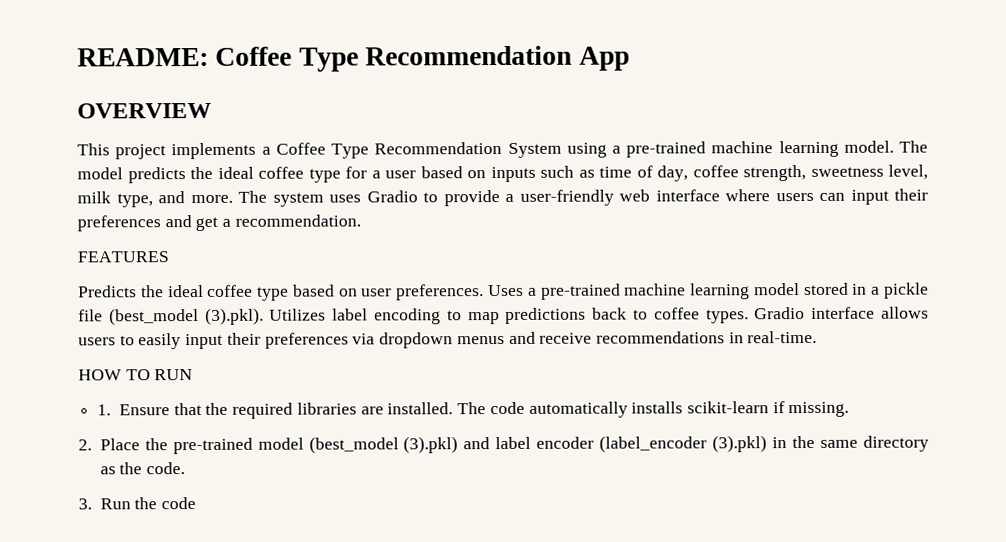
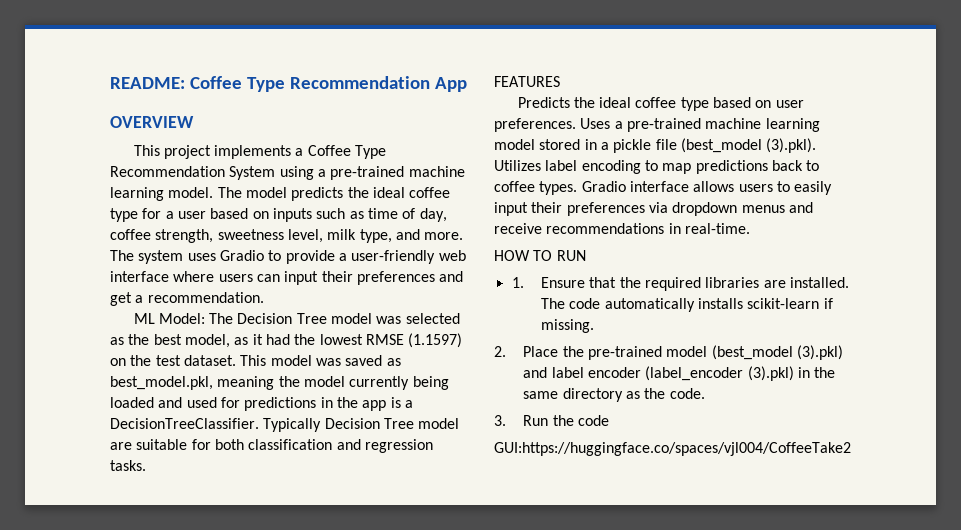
(361, 220) none -> [133,313,460,324] [110,333,463,348] [110,355,401,366] [110,376,449,390] [110,397,413,411] [110,418,460,432] [110,439,433,453] [110,460,146,471] // ML Model: The Decision Tree model was selected as the best model, as it had the lowest RMSE (1.1597) on the test dataset. This model was saved as best_model.pkl, meaning the model currently being loaded and used for predictions in the app is a DecisionTreeClassifier. Typically Decision Tree model are suitable for both classification and regression tasks.
(197, 503) none -> [494,442,851,456] // GUI:https://huggingface.co/spaces/vjl004/CoffeeTake2

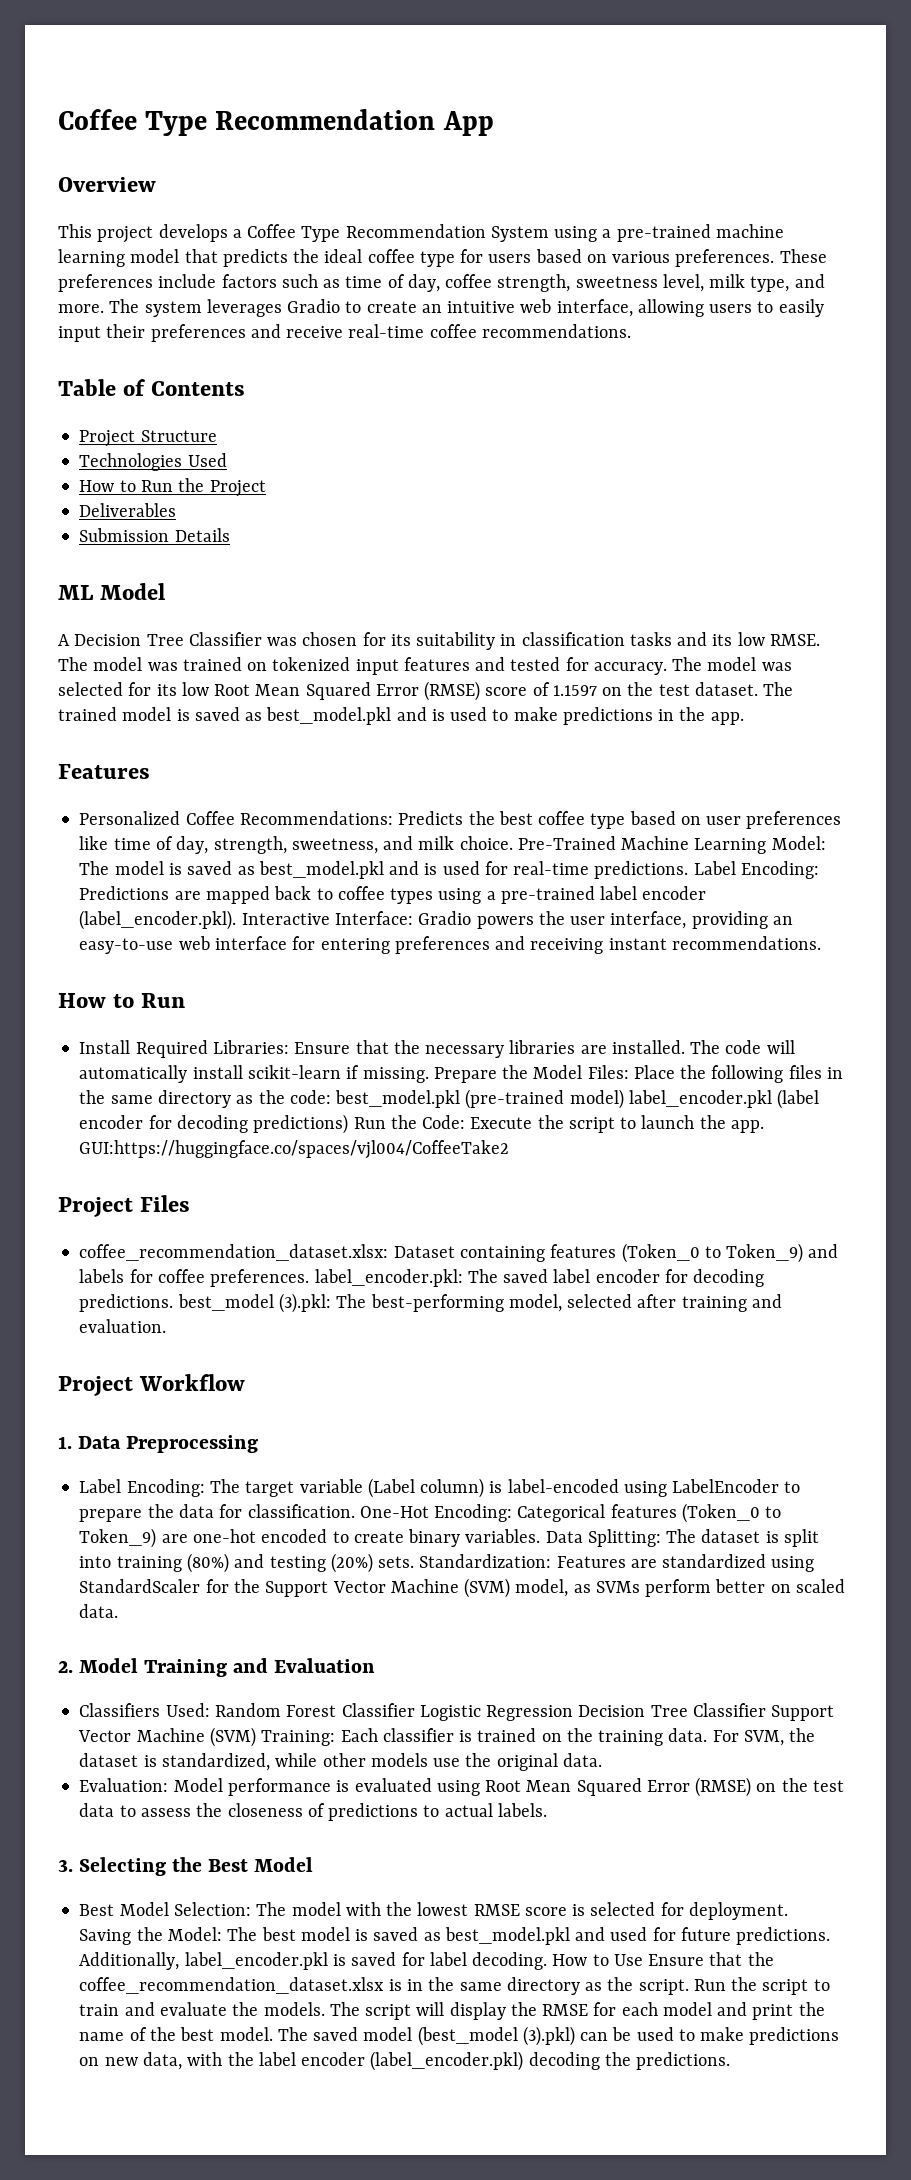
[110,77,185,89] README: -> (58, 119) none
[110,116,194,128] OVERVIEW -> [58,177,156,192] Overview
[214,145,292,159] implements -> [158,224,228,242] develops
[168,187,287,198] model. The model -> [130,249,218,263] model that
[165,208,312,222] a user based on inputs -> [488,249,827,267] [58,274,277,292] users based on various preferences. These preferences include factors
[187,253,216,261] uses -> [206,299,282,317] leverages
[285,250,466,264] [110,271,464,285] [110,292,264,306] [133,313,460,324] [110,333,463,348] [110,355,401,366] [110,376,449,390] [110,397,413,411] [110,418,460,432] [110,439,433,453] [110,460,146,471] [494,76,560,87] [517,97,804,111] [494,118,820,132] [494,138,817,153] [494,160,820,174] [494,181,735,195] provide a user-friendly web interface where users can input their preferences and get a recommendation. // ML Model: The Decision Tree model was selected as the best model, as it had the lowest RMSE (1.1597) on the test dataset. This model was saved as best_model.pkl, meaning the model currently being loaded and used for predictions in the app is a DecisionTreeClassifier. Typically Decision Tree model are suitable for both classification and regression tasks. // FEATURES // Predicts the ideal coffee type based on user preferences. Uses a pre-trained machine learning model stored in a pickle file (best_model (3).pkl). Utilizes label encoding to map predictions back to coffee types. Gradio interface allows -> [366,299,704,317] create an intuitive web interface, allowing
[648,202,813,216] [494,223,750,234] [494,250,586,261] [511,277,701,291] via dropdown menus and receive recommendations in real-time. // HOW TO RUN // 1. Ensure that the required -> [250,324,631,338] [58,379,246,396] [79,430,217,447] [79,453,227,471] [79,478,266,497] [79,503,177,517] [79,528,230,542] [58,583,166,600] [58,632,820,650] [58,657,792,675] [58,681,794,701] [58,707,744,725] [58,764,150,779] [79,811,842,829] [79,836,826,854] [79,861,819,879] [79,886,707,904] [79,910,793,930] [79,936,821,954] [58,993,186,1008] [79,1040,505,1058] and receive real-time coffee recommendations. // Table of Contents // Project Structure // Technologies Used // How to Run the Project // Deliverables // Submission Details // ML Model // A Decision Tree Classifier was chosen for its suitability in classification tasks and its low RMSE. The model was trained on tokenized input features and tested for accuracy. The model was selected for its low Root Mean Squared Error (RMSE) score of 1.1597 on the test dataset. The trained model is saved as best_model.pkl and is used to make predictions in the app. // Features // Personalized Coffee Recommendations: Predicts the best coffee type based on user preferences like time of day, strength, sweetness, and milk choice. Pre-Trained Machine Learning Model: The model is saved as best_model.pkl and is used for real-time predictions. Label Encoding: Predictions are mapped back to coffee types using a pre-trained label encoder (label_encoder.pkl). Interactive Interface: Gradio powers the user interface, providing an easy-to-use web interface for entering preferences and receiving instant recommendations. // How to Run // Install Required Libraries: Ensure that the necessary
[604,298,743,312] automatically installs -> [766,1040,795,1054] [79,1065,243,1083] will automatically install
[494,345,843,360] [523,366,836,381] [523,388,705,402] [494,415,609,426] [494,442,851,456] // 2. Place the pre-trained model (best_model (3).pkl) and label encoder (label_encoder (3).pkl) in the same directory as the code. // 3. Run the code // GUI:https://huggingface.co/spaces/vjl004/CoffeeTake2 -> [433,1065,843,1083] [79,1089,820,1109] [79,1114,764,1134] [79,1140,510,1159] [58,1195,191,1217] [79,1243,839,1263] [79,1269,765,1287] [79,1293,782,1313] [79,1319,167,1333] [58,1374,246,1396] [58,1435,259,1453] [79,1478,801,1498] [79,1503,782,1523] [79,1528,819,1548] [79,1553,815,1573] [79,1578,845,1598] [79,1604,119,1618] [58,1658,376,1677] [79,1703,835,1721] [78,1727,816,1747] [79,1753,602,1771] [79,1777,844,1797] [79,1803,547,1821] [58,1857,314,1876] [79,1902,788,1920] [79,1927,831,1945] [79,1952,774,1970] [79,1977,830,1995] [79,2002,825,2020] [79,2026,840,2046] [79,2051,731,2071] Prepare the Model Files: Place the following files in the same directory as the code: best_model.pkl (pre-trained model) label_encoder.pkl (label encoder for decoding predictions) Run the Code: Execute the script to launch the app. GUI:https://huggingface.co/spaces/vjl004/CoffeeTake2 // Project Files // coffee_recommendation_dataset.xlsx: Dataset containing features (Token_0 to Token_9) and labels for coffee preferences. label_encoder.pkl: The saved label encoder for decoding predictions. best_model (3).pkl: The best-performing model, selected after training and evaluation. // Project Workflow // 1. Data Preprocessing // Label Encoding: The target variable (Label column) is label-encoded using LabelEncoder to prepare the data for classification. One-Hot Encoding: Categorical features (Token_0 to Token_9) are one-hot encoded to create binary variables. Data Splitting: The dataset is split into training (80%) and testing (20%) sets. Standardization: Features are standardized using StandardScaler for the Support Vector Machine (SVM) model, as SVMs perform better on scaled data. // 2. Model Training and Evaluation // Classifiers Used: Random Forest Classifier Logistic Regression Decision Tree Classifier Support Vector Machine (SVM) Training: Each classifier is trained on the training data. For SVM, the dataset is standardized, while other models use the original data. // Evaluation: Model performance is evaluated using Root Mean Squared Error (RMSE) on the test data to assess the closeness of predictions to actual labels. // 3. Selecting the Best Model // Best Model Selection: The model with the lowest RMSE score is selected for deployment. Saving the Model: The best model is saved as best_model.pkl and used for future predictions. Additionally, label_encoder.pkl is saved for label decoding. How to Use Ensure that the coffee_recommendation_dataset.xlsx is in the same directory as the script. Run the script to train and evaluate the models. The script will display the RMSE for each model and print the name of the best model. The saved model (best_model (3).pkl) can be used to make predictions on new data, with the label encoder (label_encoder.pkl) decoding the predictions.

